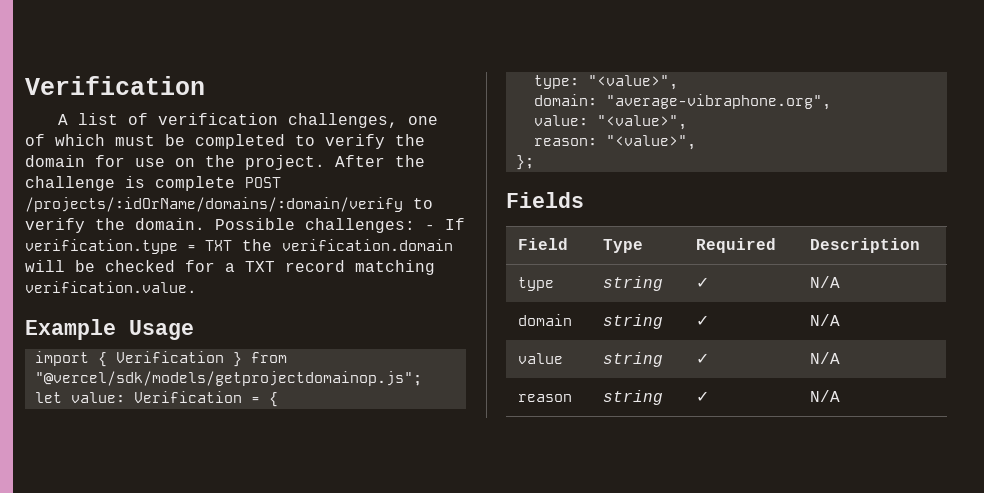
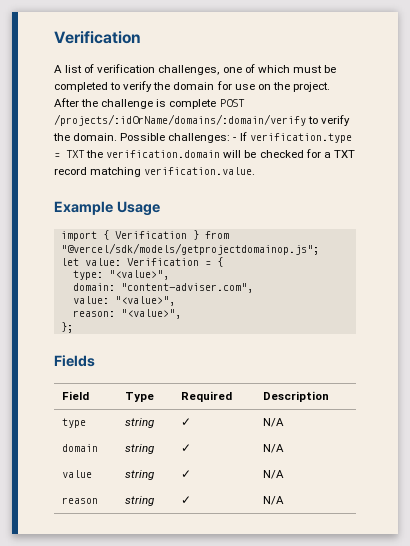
[605,94,831,110] "average-vibraphone.org", -> [120,283,253,293] "content-adviser.com",

